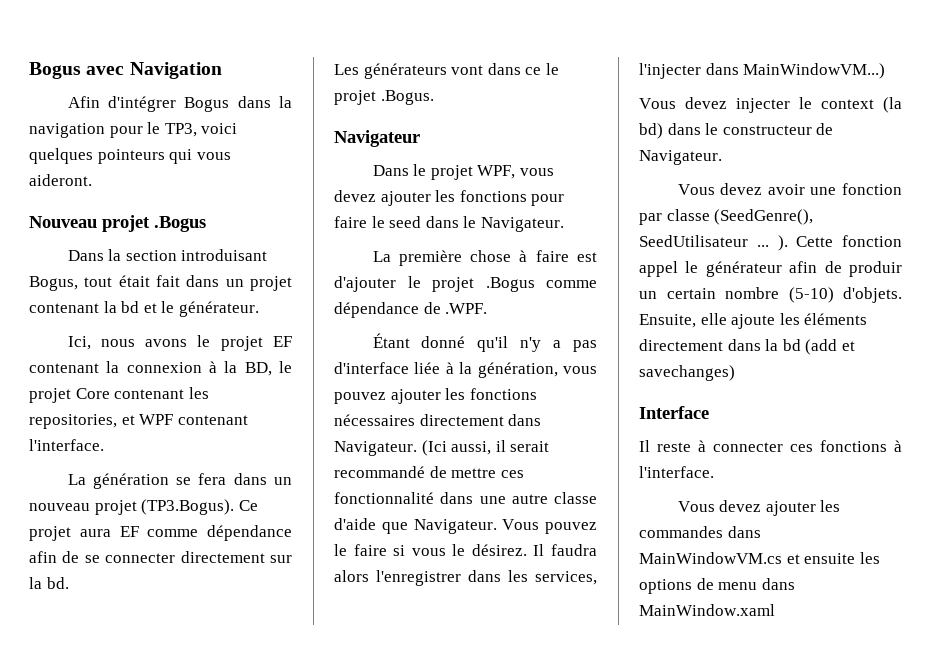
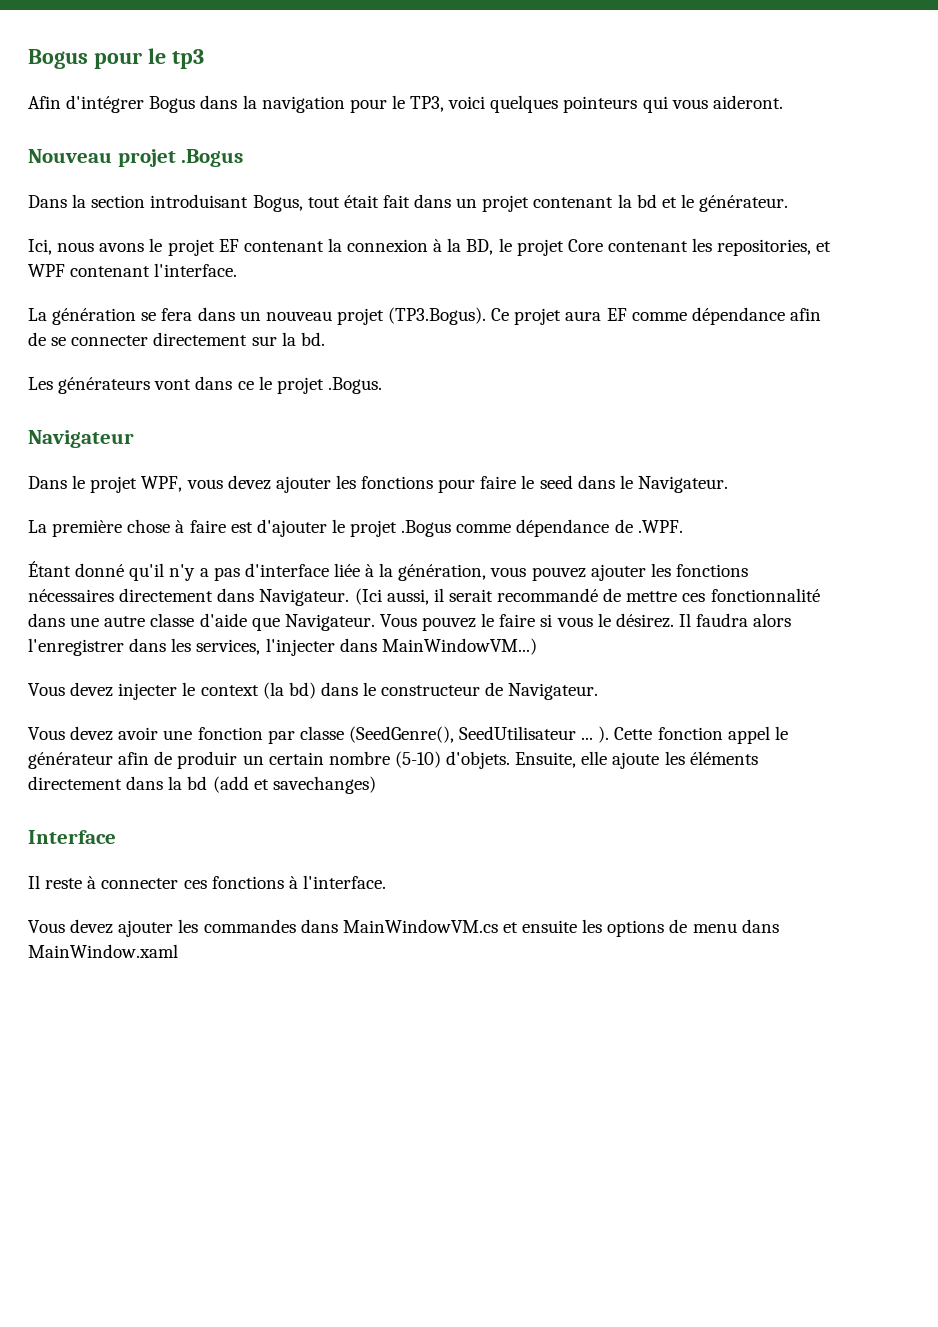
[29,62,222,79] Bogus avec Navigation -> [28,48,204,69] Bogus pour le tp3

